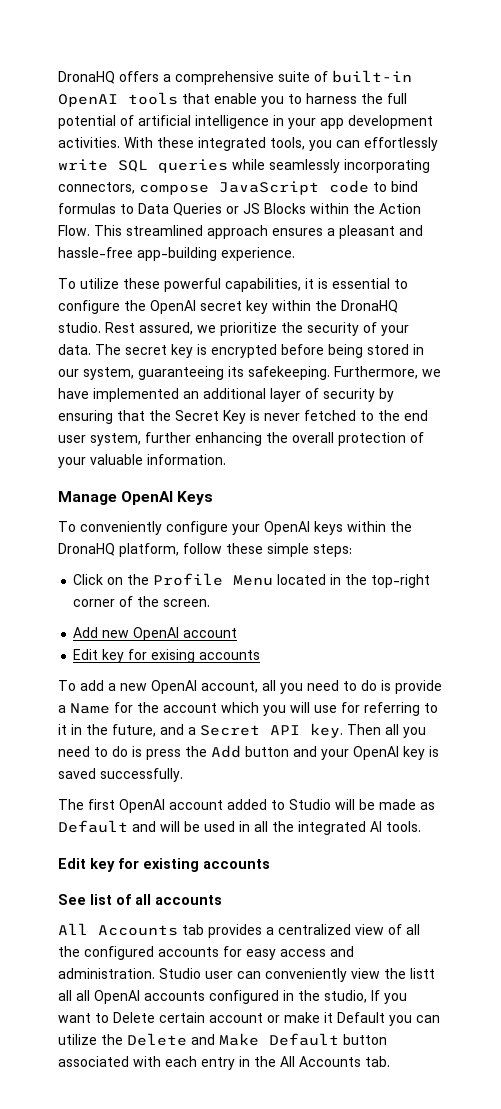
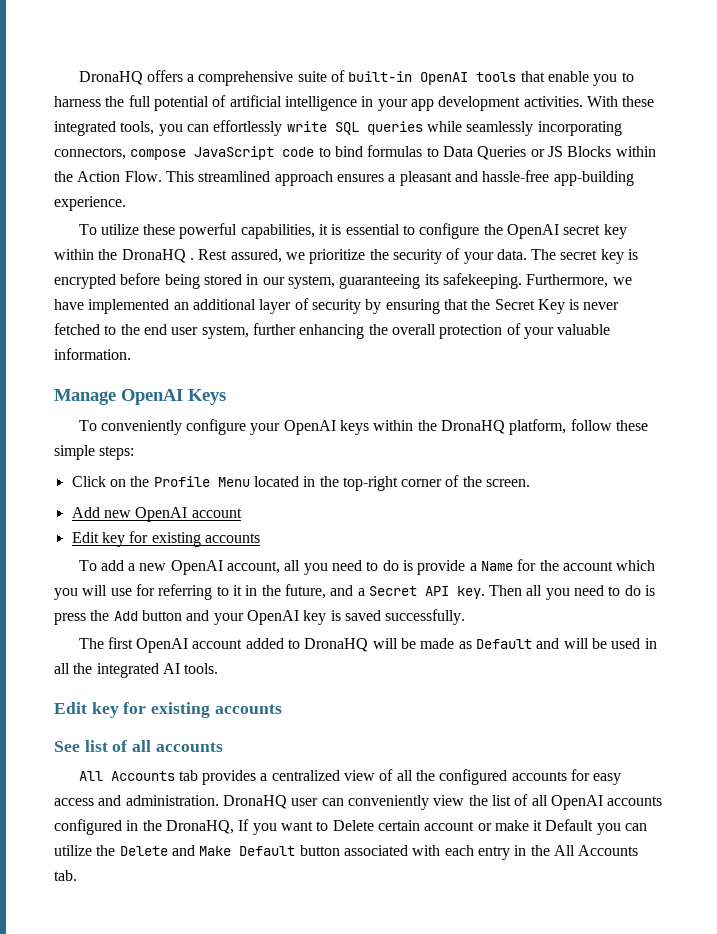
[58,322,101,333] studio. -> [189,258,194,260] .
[151,649,196,663] exising -> [151,532,201,547] existing
[289,799,331,810] Studio -> [304,638,369,652] DronaHQ
[159,968,201,979] Studio -> [222,795,287,809] DronaHQ
[410,968,435,979] [58,990,72,1001] listt all -> [491,794,529,806] list of
[324,990,367,1003] studio, -> [165,820,234,834] DronaHQ,

